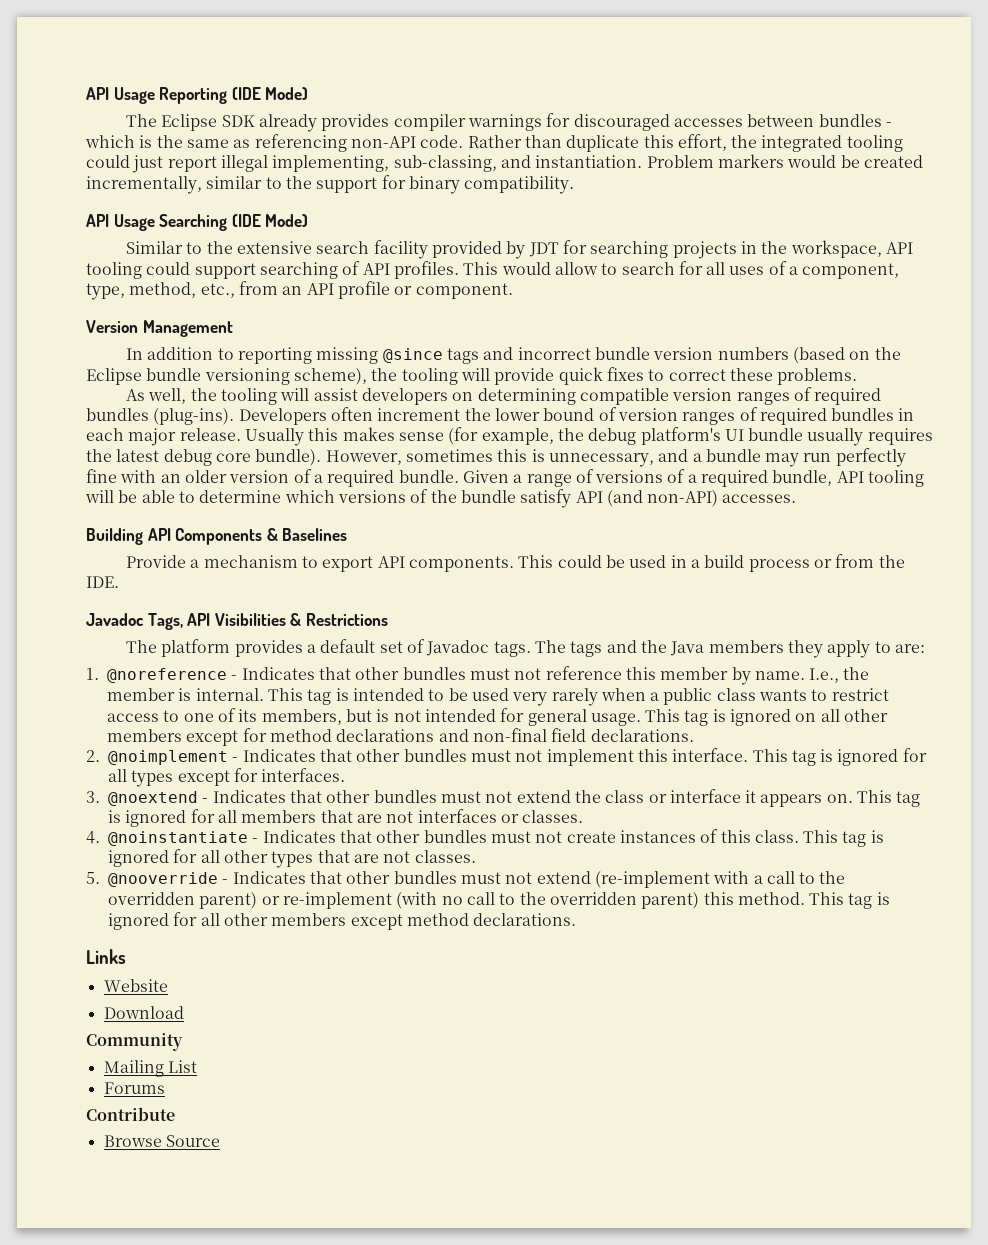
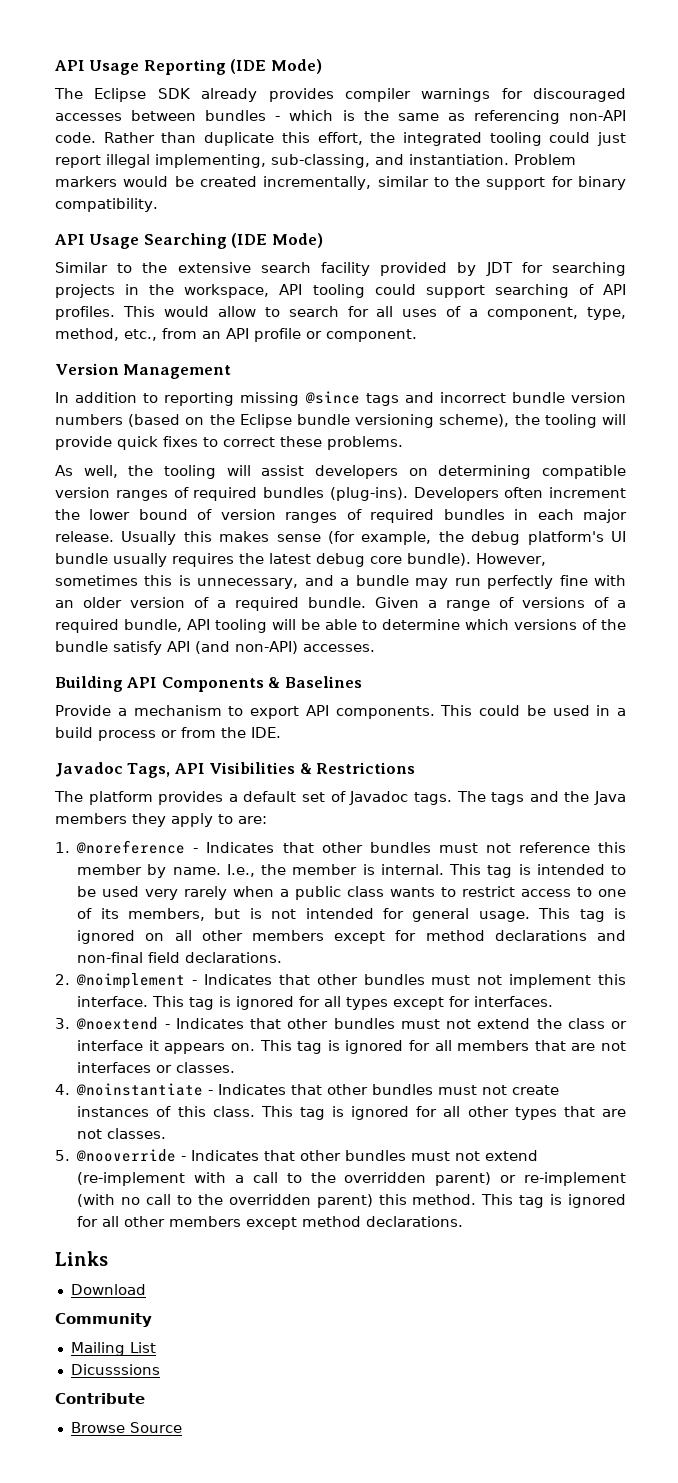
[103,979,168,992] // Website -> (108, 1258) none
[103,1082,165,1094] Forums -> [70,1364,160,1375] Dicusssions

